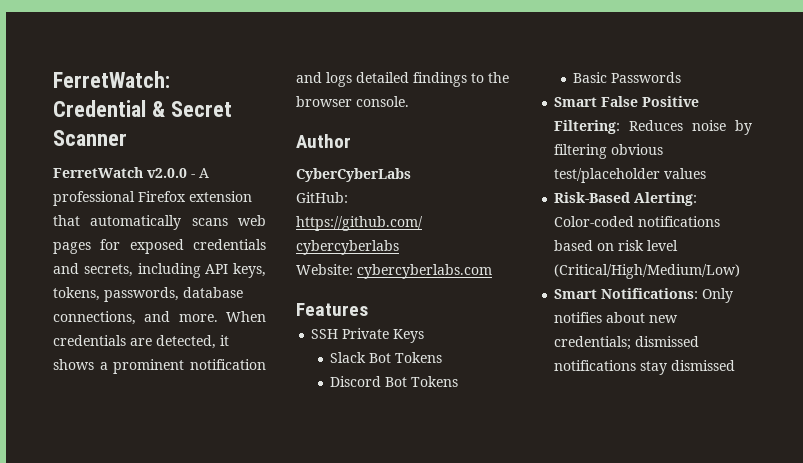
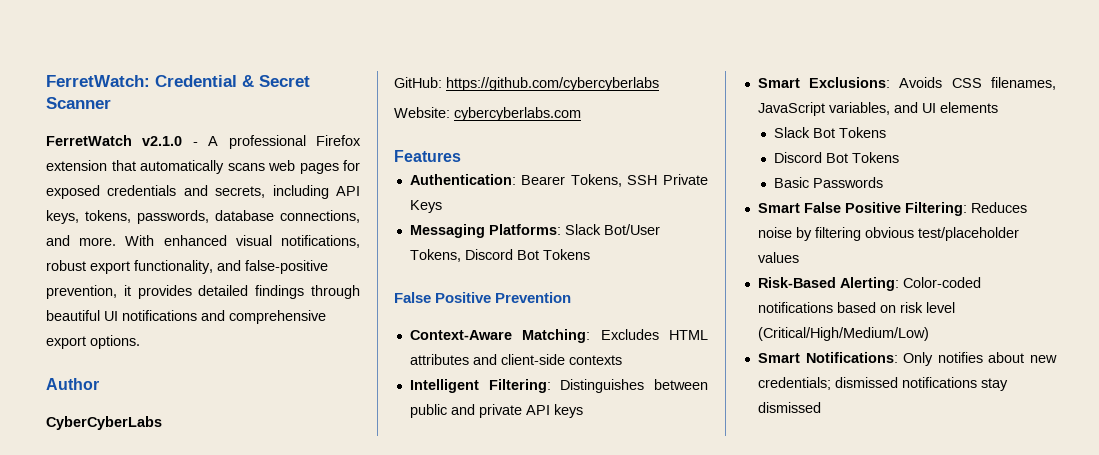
[147,168,187,178] v2.0.0 -> [142,136,183,146] v2.1.0
[226,311,266,322] [53,335,229,349] [53,359,266,374] [296,72,509,87] [296,96,409,107] When credentials are detected, it shows a prominent notification and logs detailed findings to the browser console. -> [125,235,360,248] [46,260,328,274] [46,285,361,299] [46,310,326,324] [46,335,140,349] With enhanced visual notifications, robust export functionality, and false-positive prevention, it provides detailed findings through beautiful UI notifications and comprehensive export options.
(368, 309) none -> [409,174,622,187] Authentication: Bearer Tokens,
(425, 336) none -> [409,224,660,238] [409,249,590,262] [394,292,572,303] [409,329,708,343] [409,354,622,365] [409,379,708,393] [409,404,583,418] [757,77,1056,90] [757,102,998,116] // Messaging Platforms: Slack Bot/User Tokens, Discord Bot Tokens // False Positive Prevention // Context-Aware Matching: Excludes HTML attributes and client-side contexts // Intelligent Filtering: Distinguishes between public and private API keys // Smart Exclusions: Avoids CSS filenames, JavaScript variables, and UI elements

